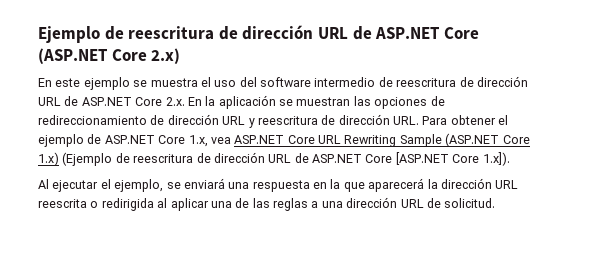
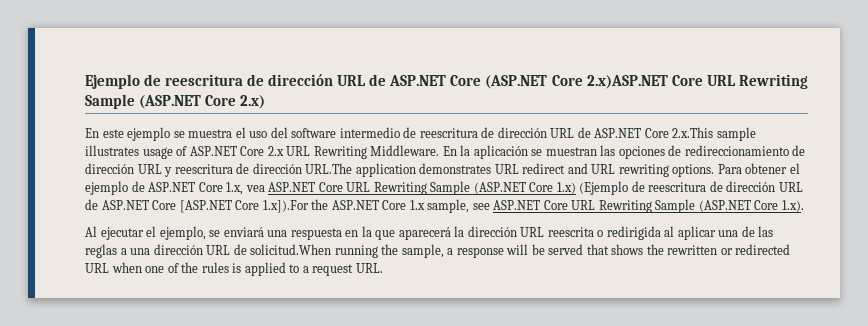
(147, 55) none -> [586,74,808,89] [85,94,237,109] 2.x)ASP.NET Core URL Rewriting Sample (ASP.NET Core
[165,97,185,106] 2.x. -> [672,127,756,141] [85,145,440,159] 2.x.This sample illustrates usage of ASP.NET Core 2.x URL Rewriting Middleware.
[393,116,419,125] URL. -> [305,163,715,177] URL.The application demonstrates URL redirect and URL rewriting options.
[482,152,510,166] 1.x]). -> [262,199,804,213] 1.x]).For the ASP.NET Core 1.x sample, see ASP.NET Core URL Rewriting Sample (ASP.NET Core 1.x).
[444,198,496,208] solicitud. -> [250,244,791,258] [85,262,383,276] solicitud.When running the sample, a response will be served that shows the rewritten or redirected URL when one of the rules is applied to a request URL.

